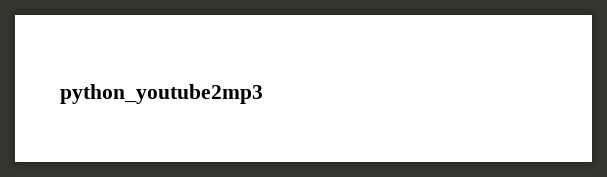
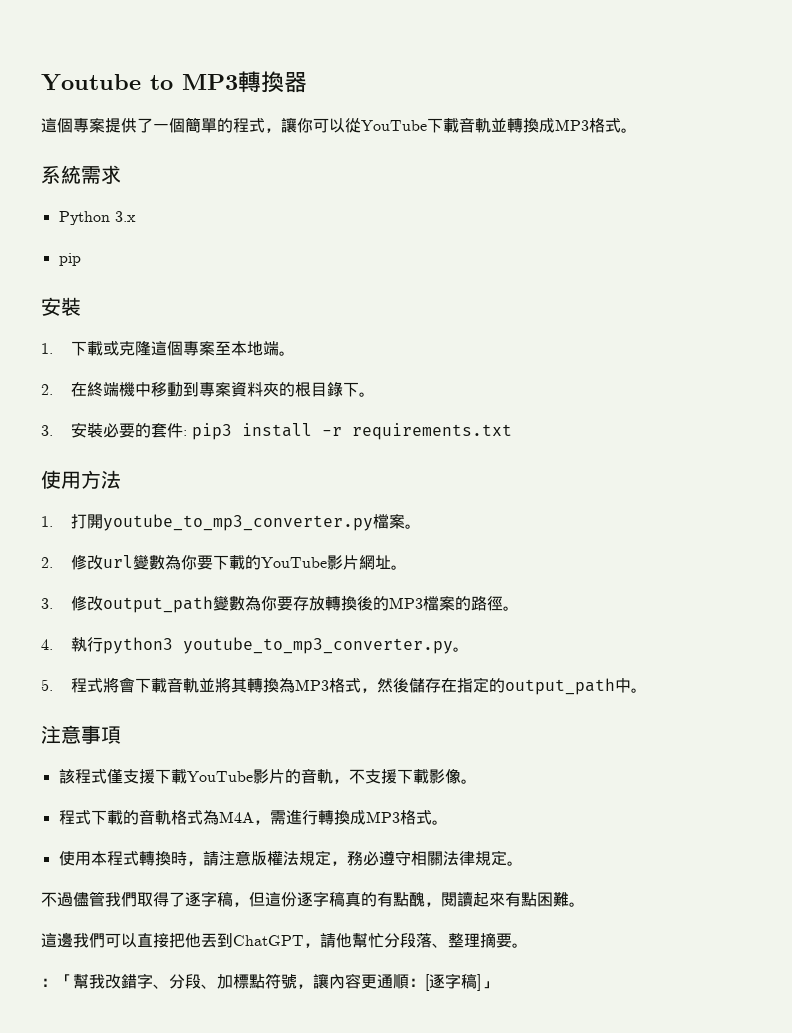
[60,84,263,104] python_youtube2mp3 -> [41,71,307,93] [41,117,637,133] [41,165,121,184] [58,211,136,225] [58,253,81,266] [41,297,81,316] [41,340,295,356] [41,381,375,397] [41,422,512,440] [41,470,121,489] [41,514,421,531] [41,554,407,570] [41,595,519,613] [41,637,469,654] [41,677,647,695] [41,725,121,744] [58,768,477,784] [58,809,448,825] [58,850,523,866] [41,891,585,907] [41,932,528,948] [41,973,497,991] Youtube to MP3轉換器 // 這個專案提供了一個簡單的程式，讓你可以從YouTube下載音軌並轉換成MP3格式。 // 系統需求 // Python 3.x // pip // 安裝 // 1.下載或克隆這個專案至本地端。 // 2.在終端機中移動到專案資料夾的根目錄下。 // 3.安裝必要的套件: pip3 install -r requirements.txt // 使用方法 // 1.打開youtube_to_mp3_converter.py檔案。 // 2.修改url變數為你要下載的YouTube影片網址。 // 3.修改output_path變數為你要存放轉換後的MP3檔案的路徑。 // 4.執行python3 youtube_to_mp3_converter.py。 // 5.程式將會下載音軌並將其轉換為MP3格式，然後儲存在指定的output_path中。 // 注意事項 // 該程式僅支援下載YouTube影片的音軌，不支援下載影像。 // 程式下載的音軌格式為M4A，需進行轉換成MP3格式。 // 使用本程式轉換時，請注意版權法規定，務必遵守相關法律規定。 // 不過儘管我們取得了逐字稿，但這份逐字稿真的有點醜，閱讀起來有點困難。 // 這邊我們可以直接把他丟到ChatGPT，請他幫忙分段落、整理摘要。 // ：「幫我改錯字、分段、加標點符號，讓內容更通順：[逐字稿]」

